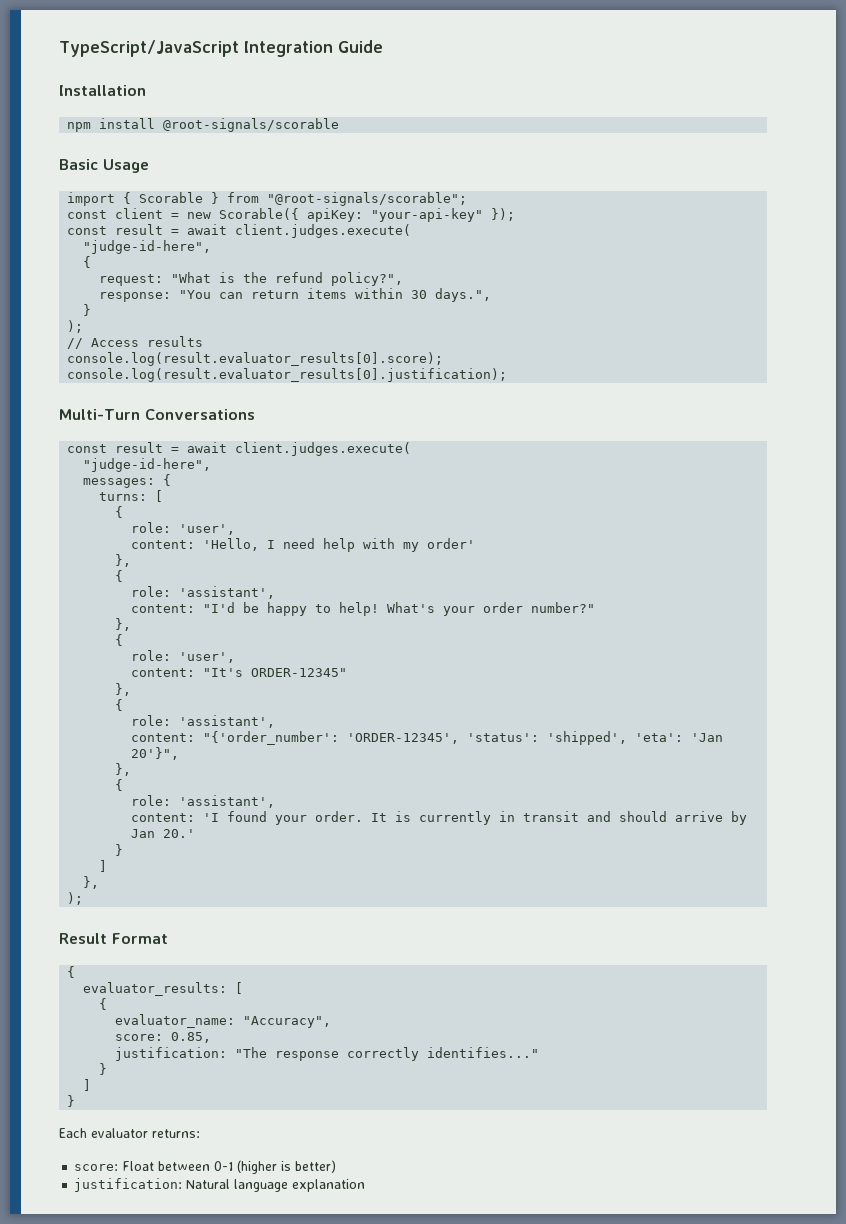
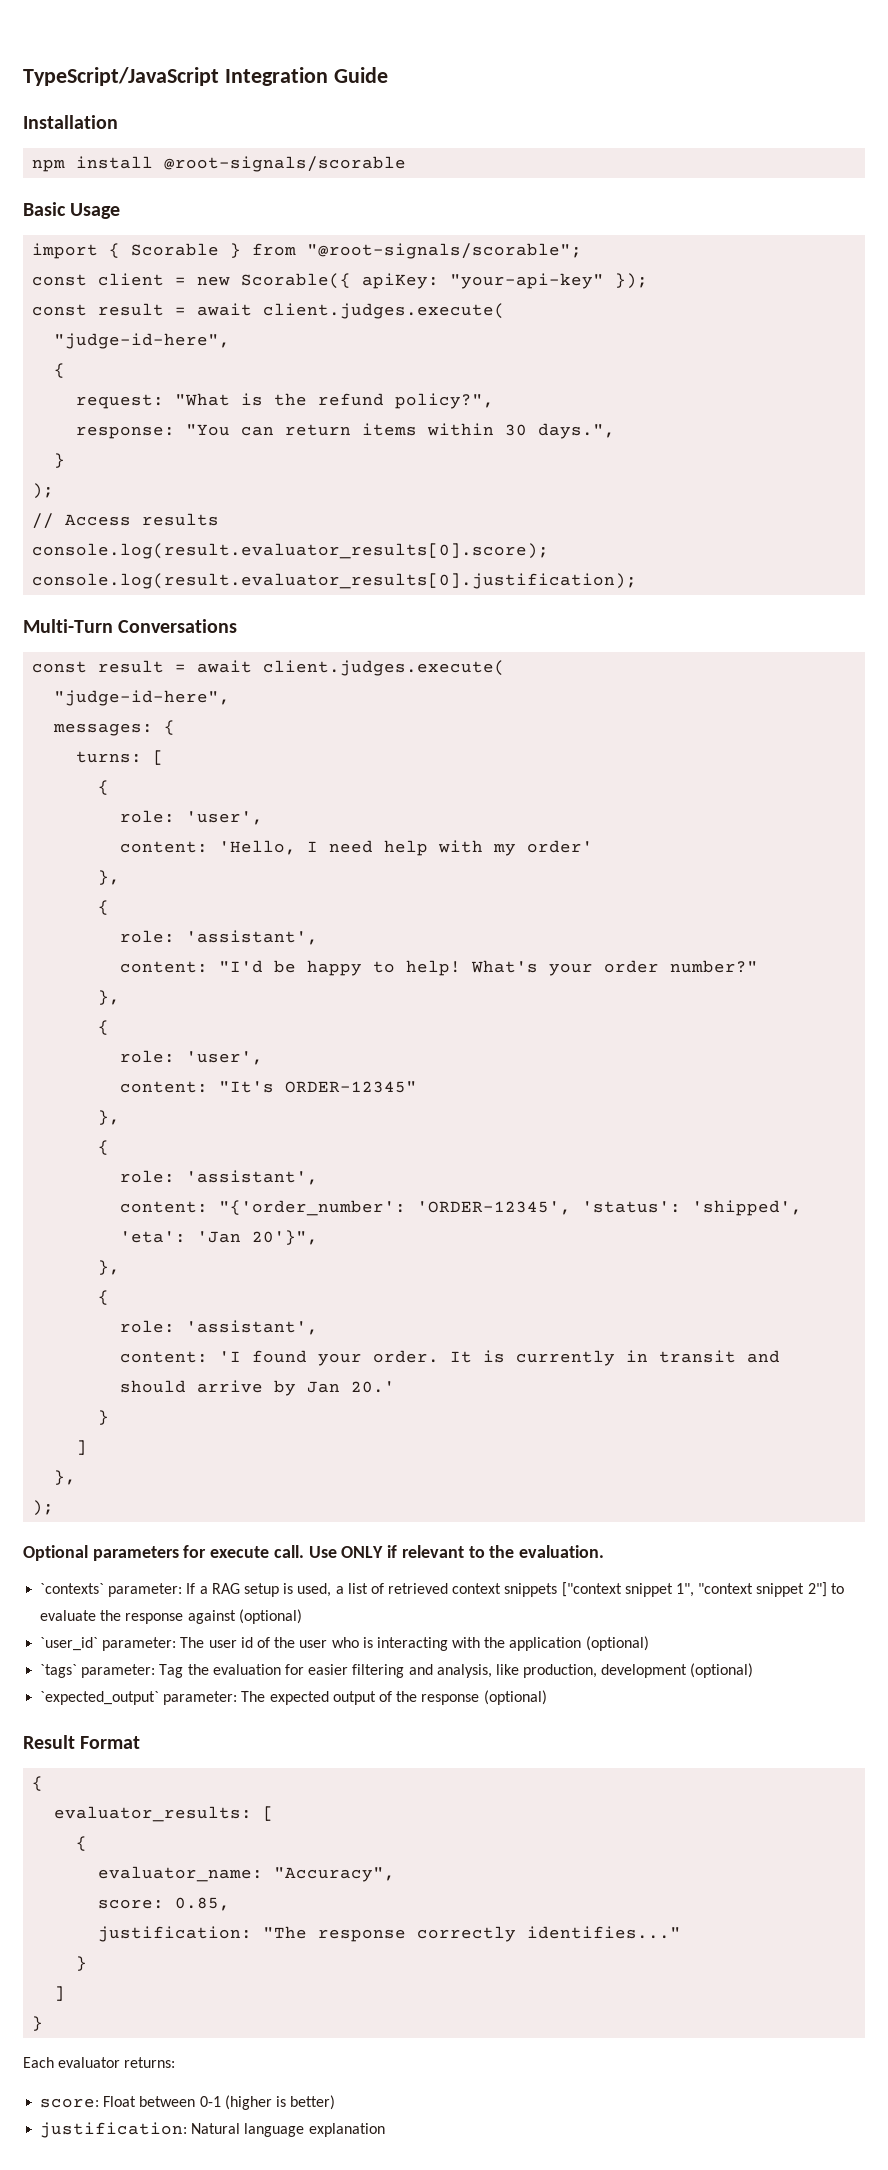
(84, 898) none -> [23,1545,604,1561] [40,1582,844,1597] [40,1609,302,1624] [40,1636,649,1651] [40,1663,754,1678] [40,1690,547,1705] // Optional parameters for execute call. Use ONLY if relevant to the evaluation. // `contexts` parameter: If a RAG setup is used, a list of retrieved context snippets ["context snippet 1", "context snippet 2"] to evaluate the response against (optional) // `user_id` parameter: The user id of the user who is interacting with the application (optional) // `tags` parameter: Tag the evaluation for easier filtering and analysis, like production, development (optional) // `expected_output` parameter: The expected output of the response (optional)

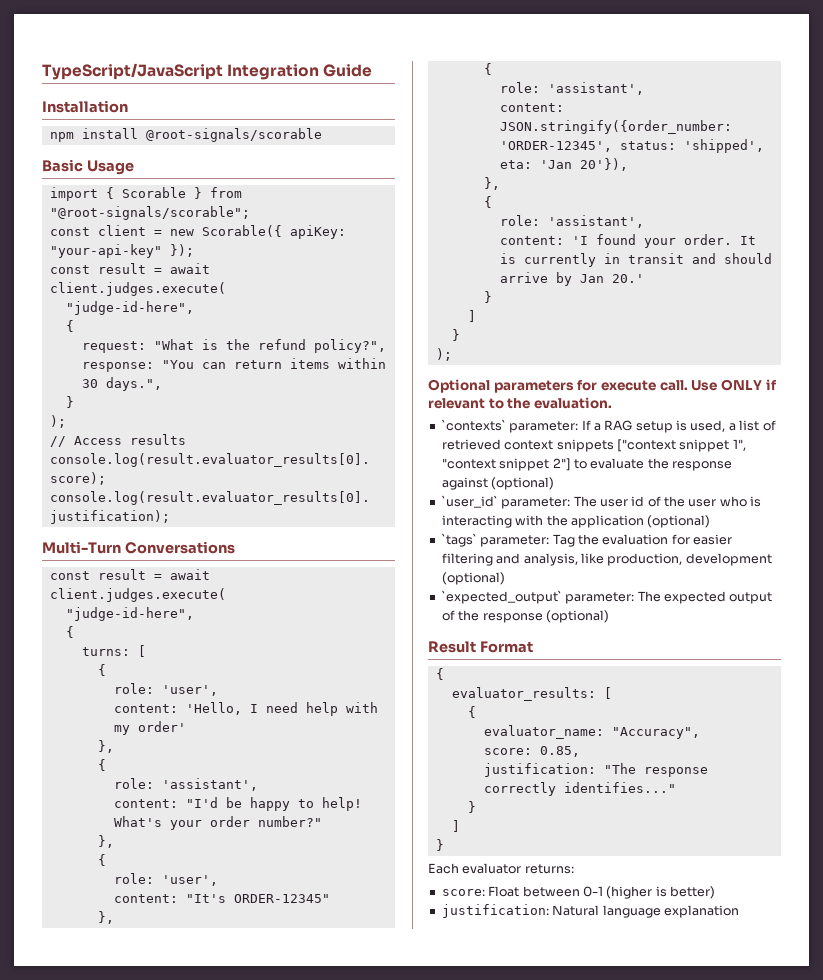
[53,723,154,736] messages: -> (194, 614) none
[219,1200,803,1216] [120,1230,319,1245] "{'order_number': 'ORDER-12345', 'status': 'shipped', 'eta': 'Jan 20'}", -> [499,120,732,134] [499,139,764,153] [499,158,628,171] JSON.stringify({order_number: 'ORDER-12345', status: 'shipped', eta: 'Jan 20'}),
[54,1470,77,1485] }, -> [451,329,460,341] }

